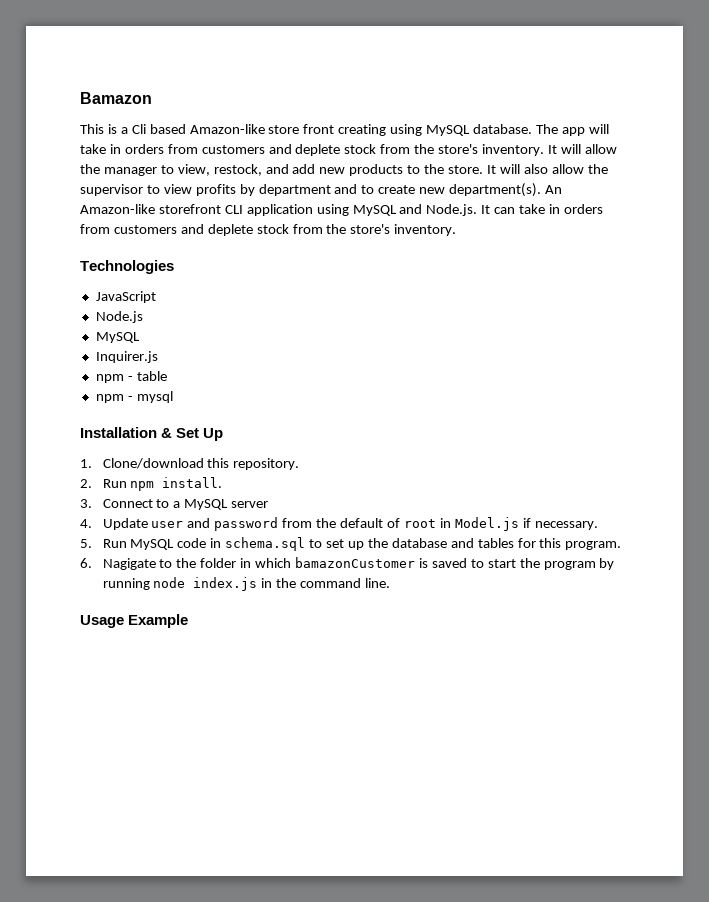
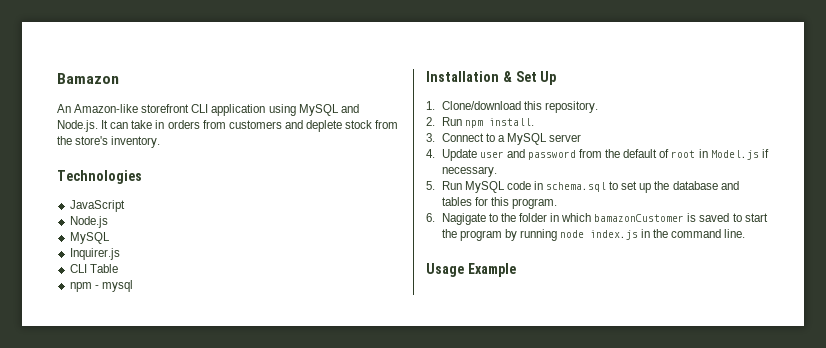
[80,124,609,136] [80,144,617,156] [80,164,608,176] [80,183,542,197] This is a Cli based Amazon-like store front creating using MySQL database. The app will take in orders from customers and deplete stock from the store's inventory. It will allow the manager to view, restock, and add new products to the store. It will also allow the supervisor to view profits by department and to create new department(s). -> (119, 78) none
[95,371,167,383] npm - table -> [69,264,118,273] CLI Table

